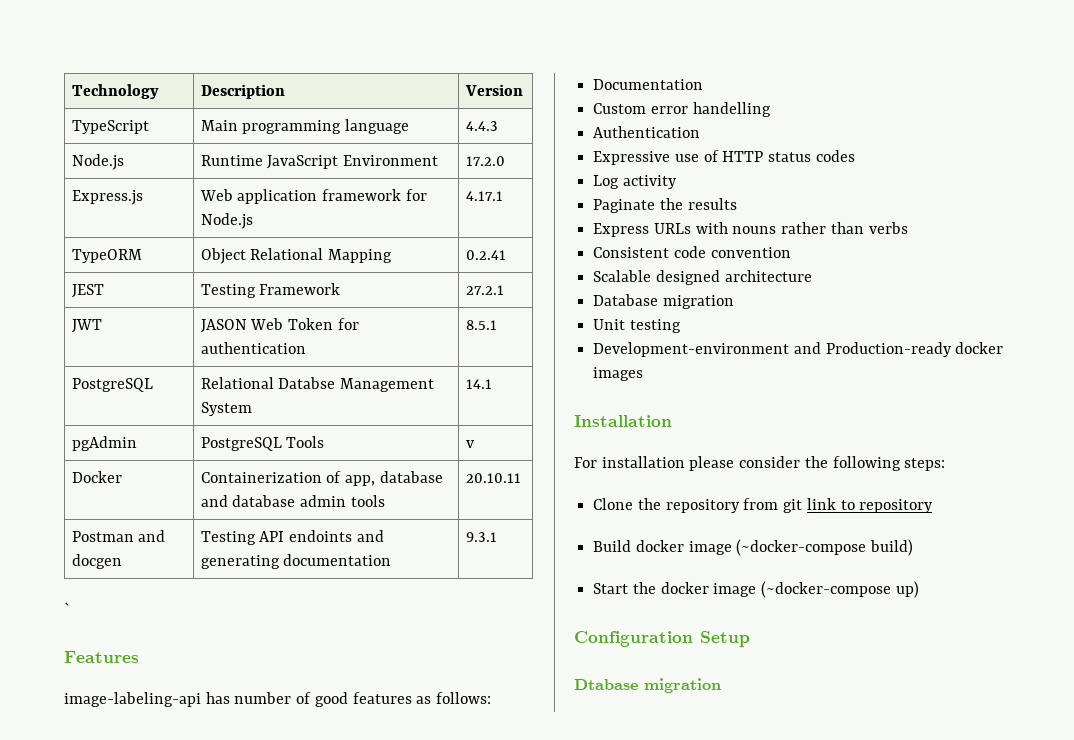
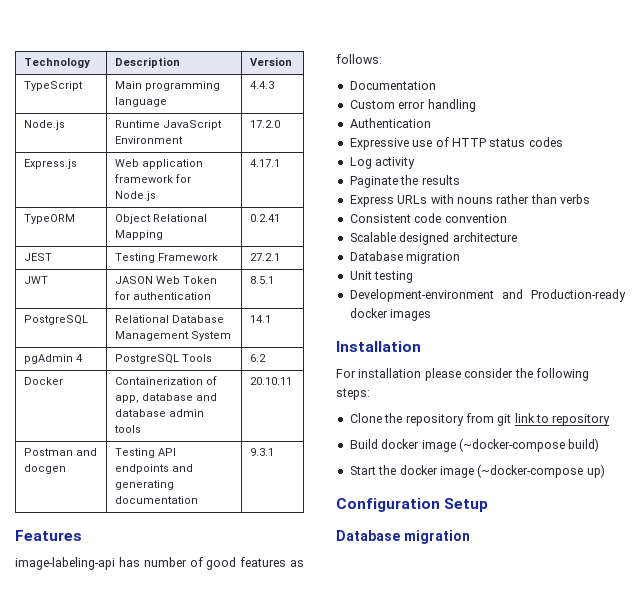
[278,377,336,389] Databse -> [172,315,225,323] Database
(137, 443) none -> [76,354,84,362] 4
[465,440,474,448] v -> [250,354,267,362] 6.2
[289,530,353,542] endoints -> [115,464,170,474] endpoints
[64,602,71,614] // ` -> (275, 452) none
[692,102,771,117] handelling -> [427,99,476,112] handling
[574,679,638,690] Dtabase -> [336,530,400,541] Database

